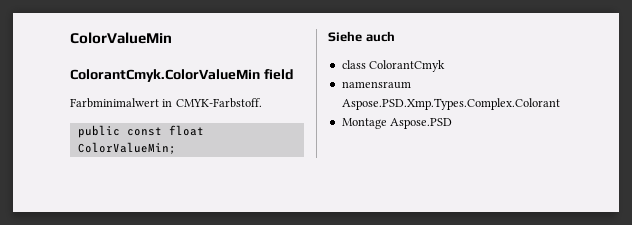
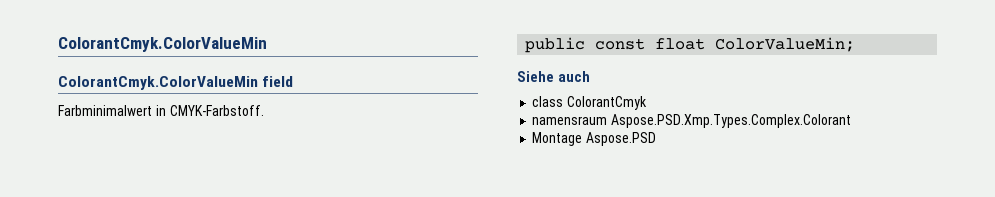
[70,32,172,44] ColorValueMin -> [58,37,267,52] ColorantCmyk.ColorValueMin

